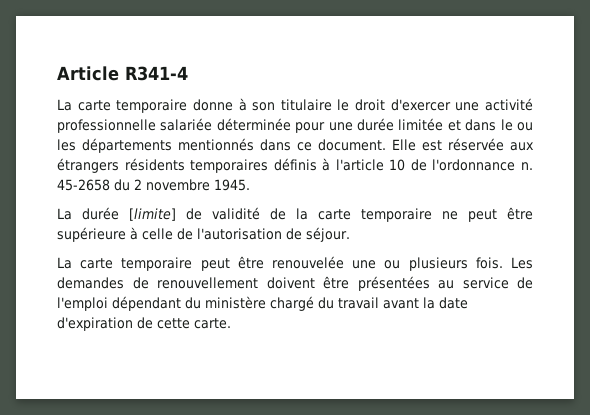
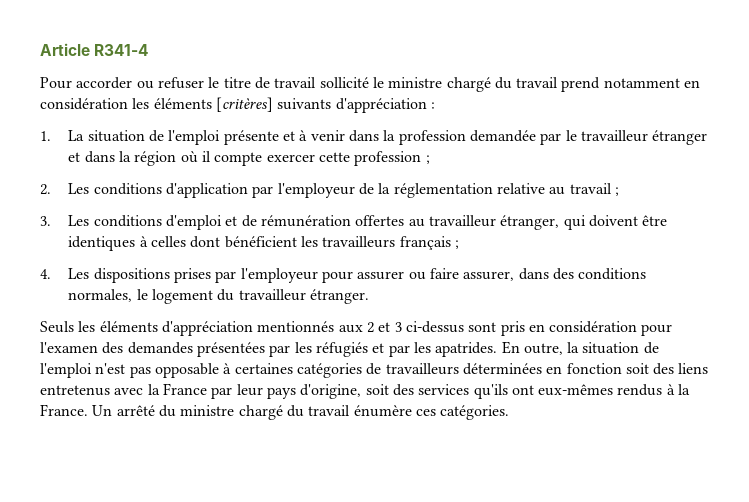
[57,98,533,113] [57,118,533,133] [57,138,534,153] [57,158,533,173] [57,179,250,191] [57,207,533,222] [57,227,350,242] [57,256,533,271] [57,276,533,291] [57,296,468,311] [57,317,231,331] La carte temporaire donne à son titulaire le droit d'exercer une activité professionnelle salariée déterminée pour une durée limitée et dans le ou les départements mentionnés dans ce document. Elle est réservée aux étrangers résidents temporaires définis à l'article 10 de l'ordonnance n. 45-2658 du 2 novembre 1945. // La durée [limite] de validité de la carte temporaire ne peut être supérieure à celle de l'autorisation de séjour. // La carte temporaire peut être renouvelée une ou plusieurs fois. Les demandes de renouvellement doivent être présentées au service de l'emploi dépendant du ministère chargé du travail avant la date d'expiration de cette carte. -> [40,77,701,92] [40,97,435,113] [40,130,708,145] [68,151,430,166] [40,183,619,198] [40,215,668,230] [68,236,459,251] [40,268,647,283] [68,289,369,304] [40,321,673,336] [40,341,659,357] [40,363,709,378] [40,383,691,399] [40,404,510,420] Pour accorder ou refuser le titre de travail sollicité le ministre chargé du travail prend notamment en considération les éléments [critères] suivants d'appréciation : // 1. La situation de l'emploi présente et à venir dans la profession demandée par le travailleur étranger et dans la région où il compte exercer cette profession ; // 2. Les conditions d'application par l'employeur de la réglementation relative au travail ; // 3. Les conditions d'emploi et de rémunération offertes au travailleur étranger, qui doivent être identiques à celles dont bénéficient les travailleurs français ; // 4. Les dispositions prises par l'employeur pour assurer ou faire assurer, dans des conditions normales, le logement du travailleur étranger. // Seuls les éléments d'appréciation mentionnés aux 2 et 3 ci-dessus sont pris en considération pour l'examen des demandes présentées par les réfugiés et par les apatrides. En outre, la situation de l'emploi n'est pas opposable à certaines catégories de travailleurs déterminées en fonction soit des liens entretenus avec la France par leur pays d'origine, soit des services qu'ils ont eux-mêmes rendus à la France. Un arrêté du ministre chargé du travail énumère ces catégories.

